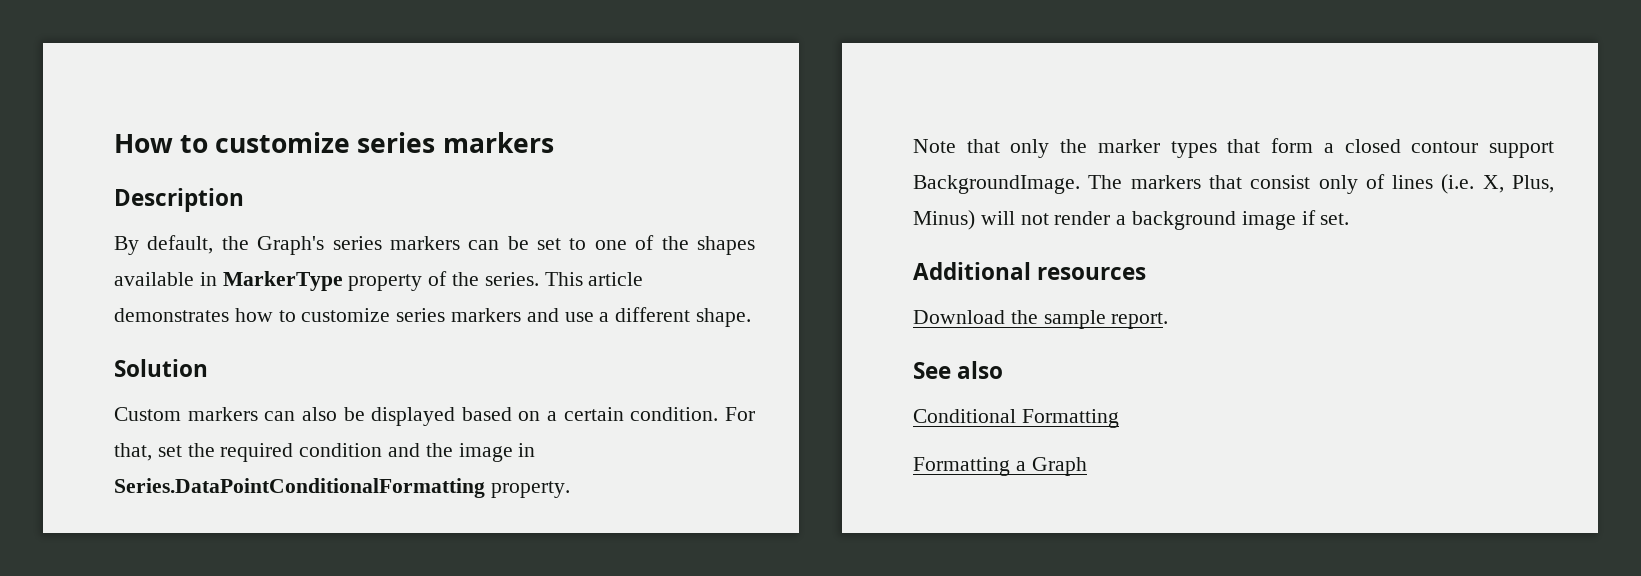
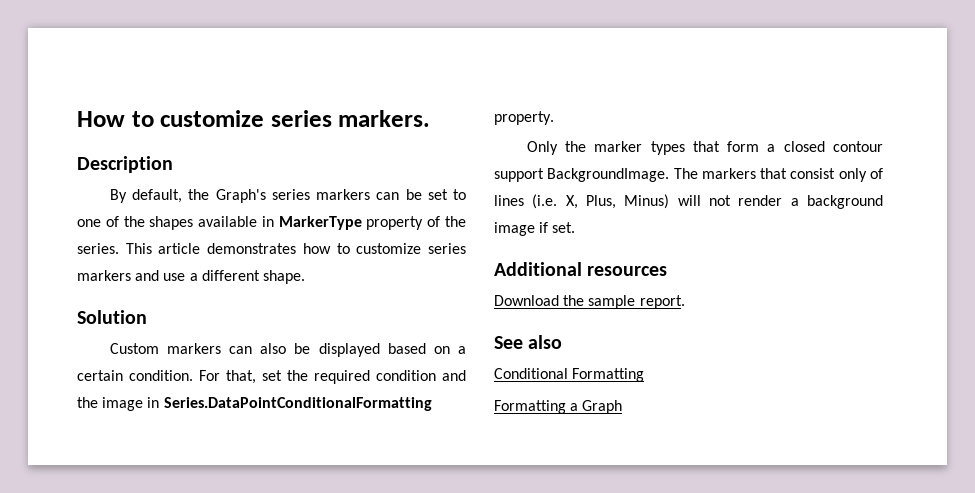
[442,132,554,153] markers -> [338,110,431,127] markers.
[913,139,1050,158] Note that only -> [526,141,558,155] Only

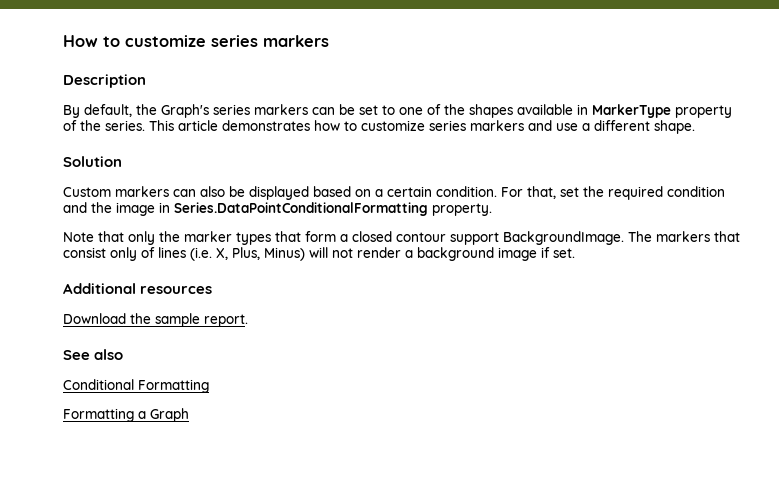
[338,110,431,127] markers. -> [263,35,329,47] markers
[526,141,558,155] Only -> [63,231,155,245] Note that only

